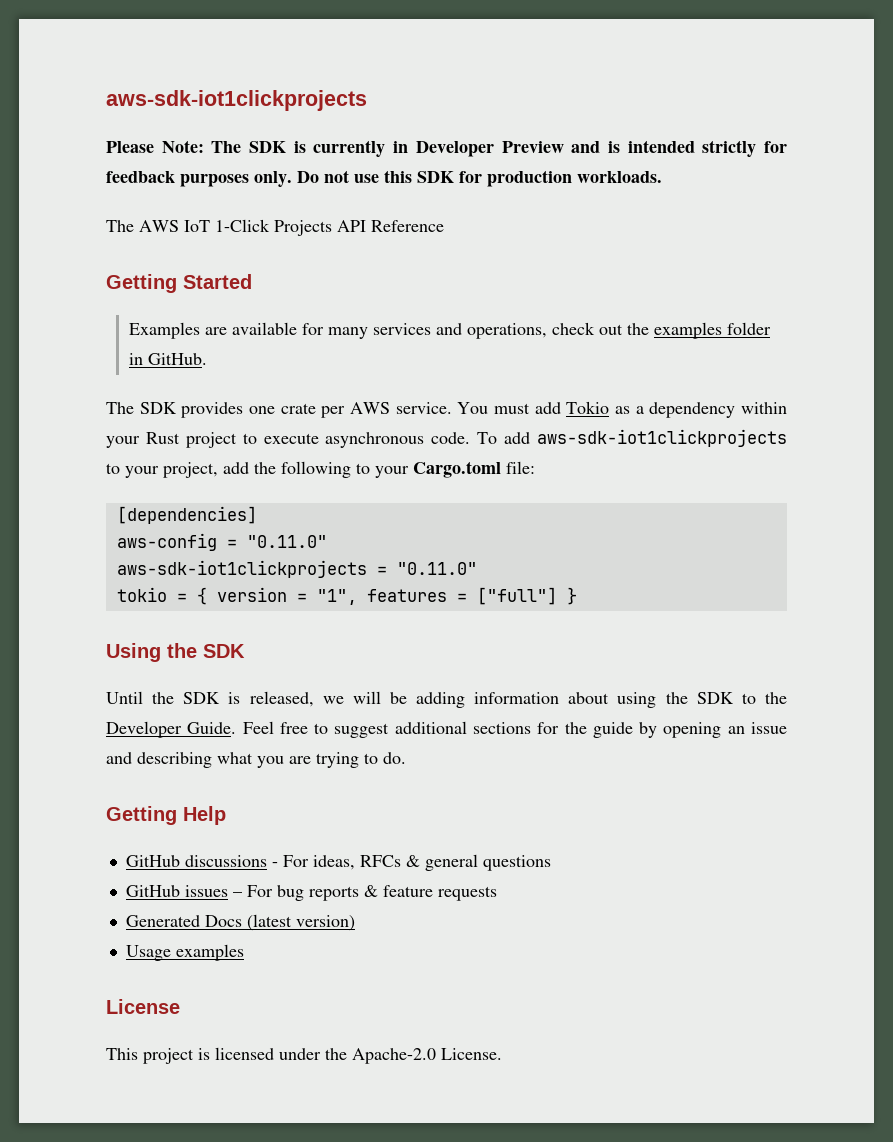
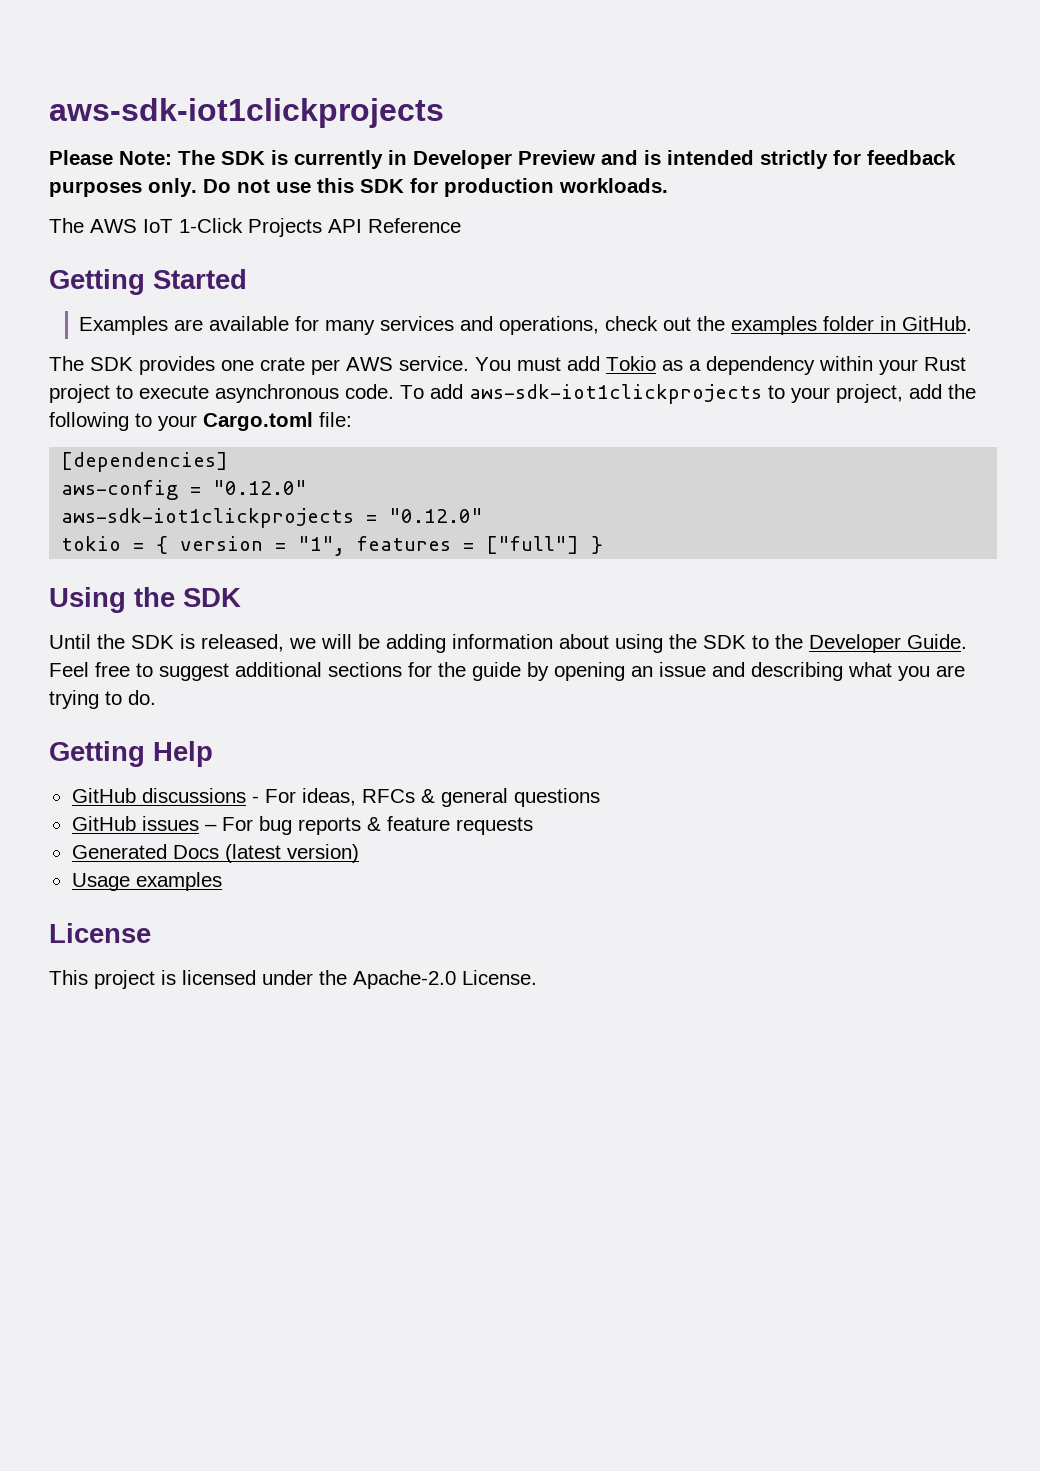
[246,535,327,548] "0.11.0" -> [213,480,308,495] "0.12.0"
[396,562,477,575] "0.11.0" -> [389,508,484,523] "0.12.0"

